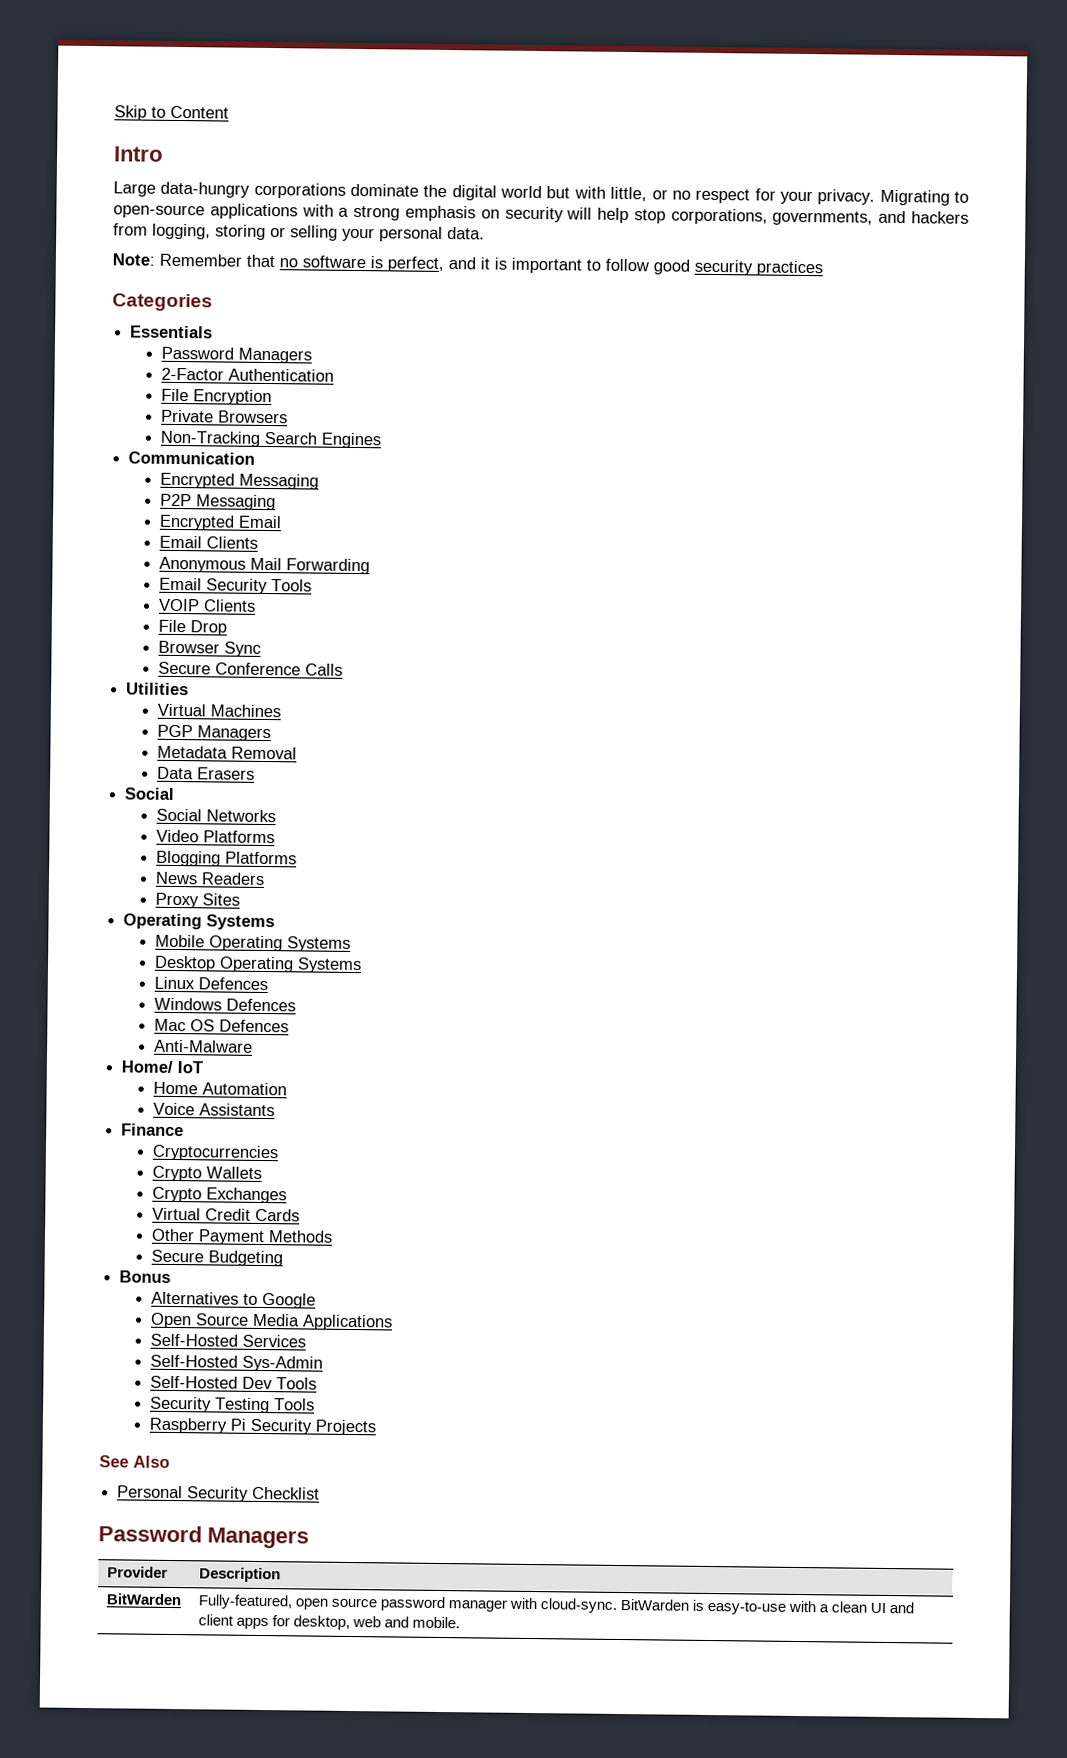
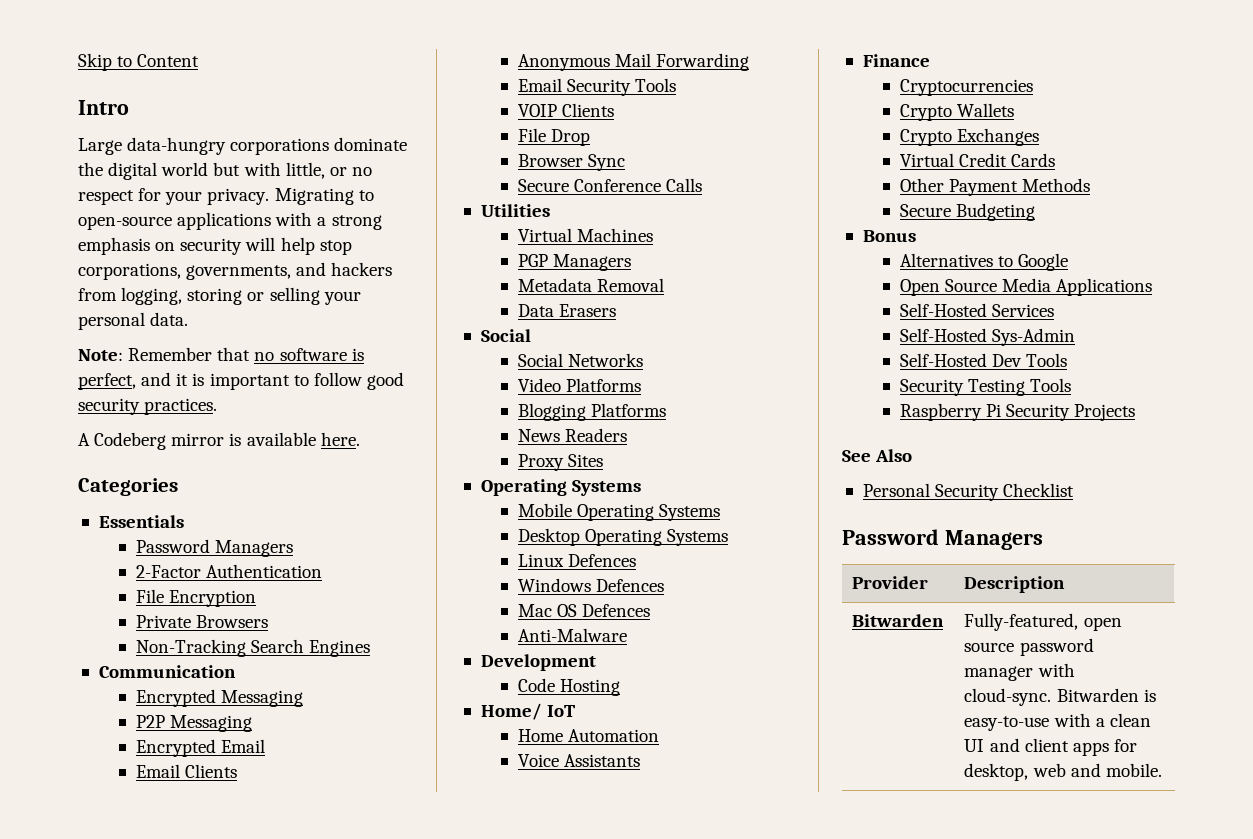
[756,260,823,277] practices -> [144,398,218,415] [78,432,360,450] practices. // A Codeberg mirror is available here.
(253, 1046) none -> [480,654,596,671] [517,678,621,696] // Development // Code Hosting
[105,1593,181,1606] BitWarden -> [852,614,945,627] Bitwarden
[620,1599,690,1611] BitWarden -> [1056,688,1139,702] Bitwarden

